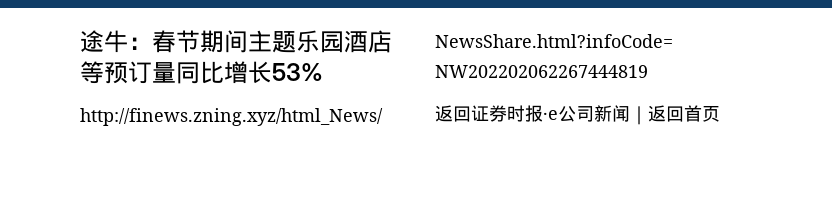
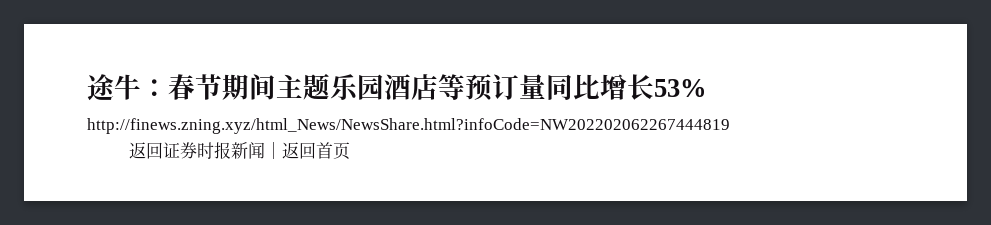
[543,106,594,122] ·e公司 -> (232, 150) none

